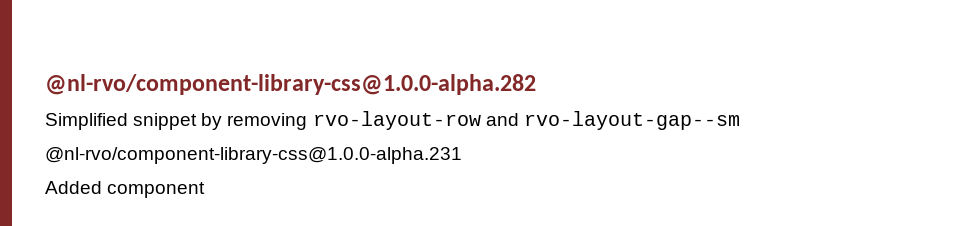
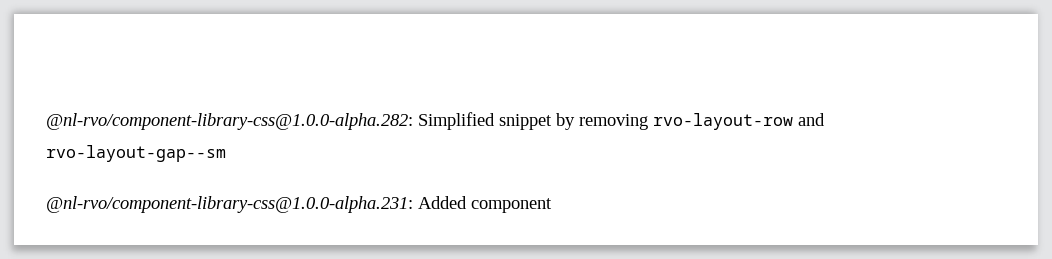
[45,74,536,95] @nl-rvo/component-library-css@1.0.0-alpha.282 // -> [46,113,413,130] @nl-rvo/component-library-css@1.0.0-alpha.282:
[45,147,462,164] @nl-rvo/component-library-css@1.0.0-alpha.231 // -> [46,196,413,213] @nl-rvo/component-library-css@1.0.0-alpha.231:

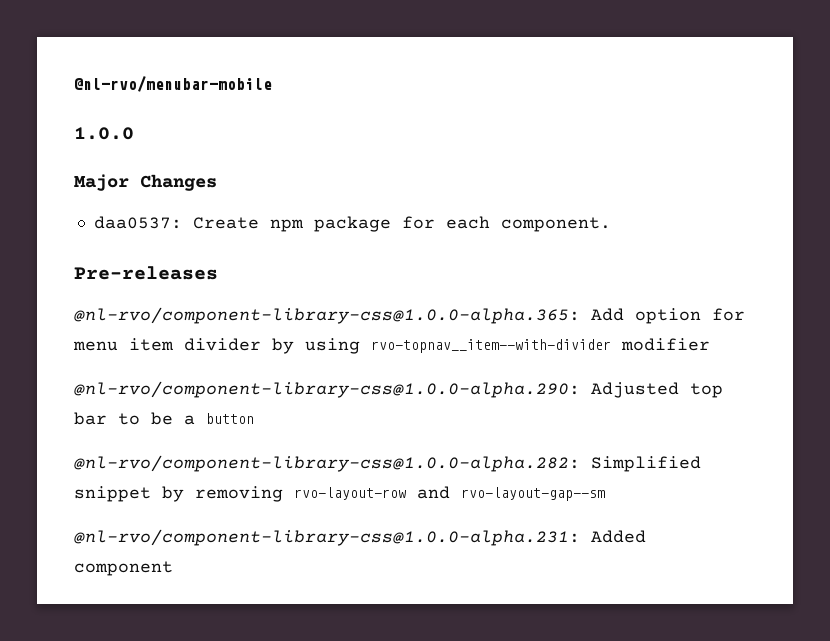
(46, 121) none -> [74,76,272,92] [74,127,134,140] [74,174,217,191] [93,216,611,232] [74,266,218,280] [74,307,745,324] [73,338,710,354] [74,381,723,398] [74,412,254,425] @nl-rvo/menubar-mobile // 1.0.0 // Major Changes // daa0537: Create npm package for each component. // Pre-releases // @nl-rvo/component-library-css@1.0.0-alpha.365: Add option for menu item divider by using rvo-topnav__item--with-divider modifier // @nl-rvo/component-library-css@1.0.0-alpha.290: Adjusted top bar to be a button //

